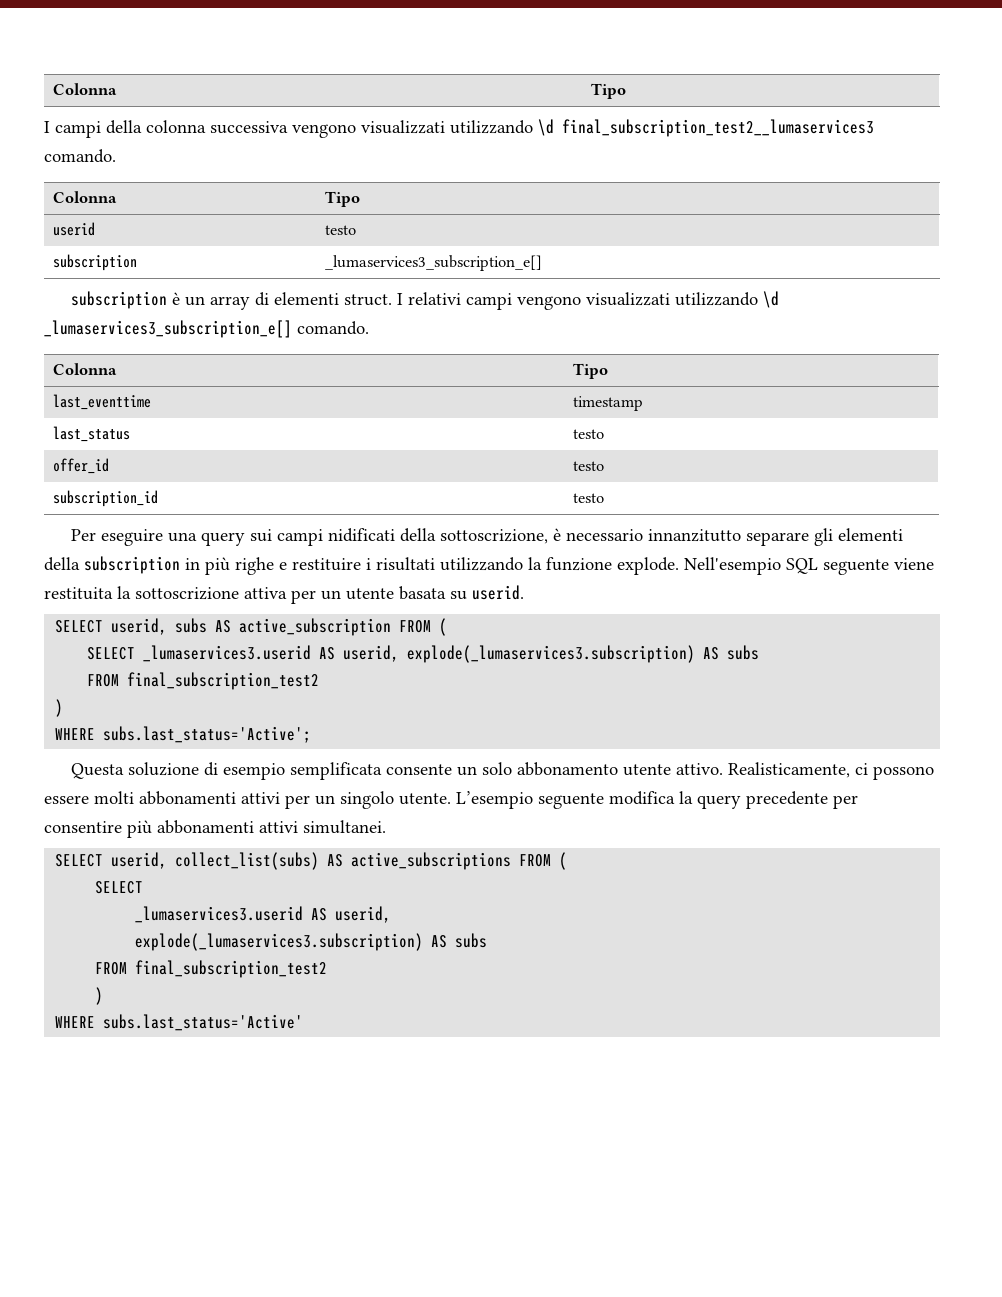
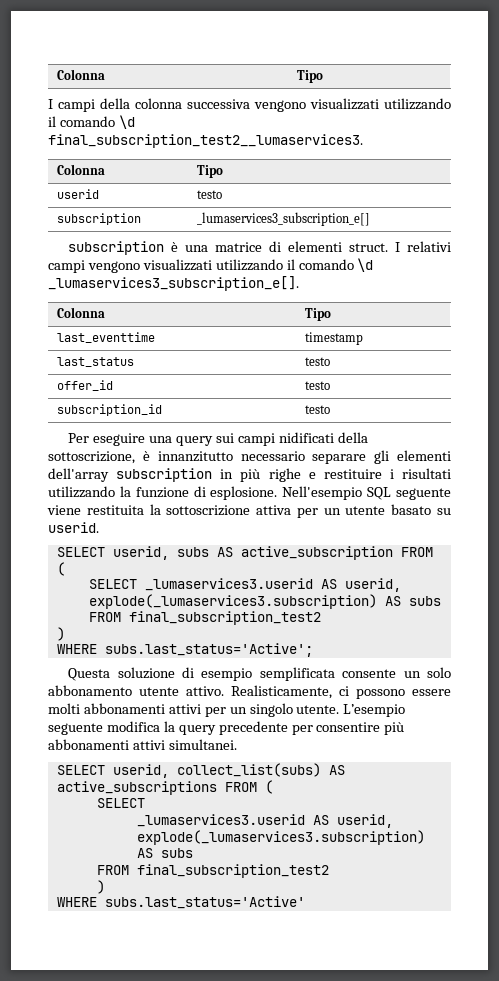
[538,119,874,137] [44,149,116,163] \d final_subscription_test2__lumaservices3 comando. -> [48,115,135,129] [48,134,363,148] il comando \d final_subscription_test2__lumaservices3.
[185,296,251,310] un array -> [185,242,263,252] una matrice
[763,291,780,308] [44,320,369,338] \d _lumaservices3_subscription_e[] comando. -> [286,258,374,272] [48,276,299,291] il comando \d _lumaservices3_subscription_e[].
[566,529,742,542] necessario innanzitutto -> [157,451,305,462] innanzitutto necessario
[44,557,80,571] della -> [48,468,109,482] dell'array
[617,557,679,575] explode. -> [193,486,278,500] di esplosione.
[399,586,446,600] basata -> [391,504,432,515] basato

